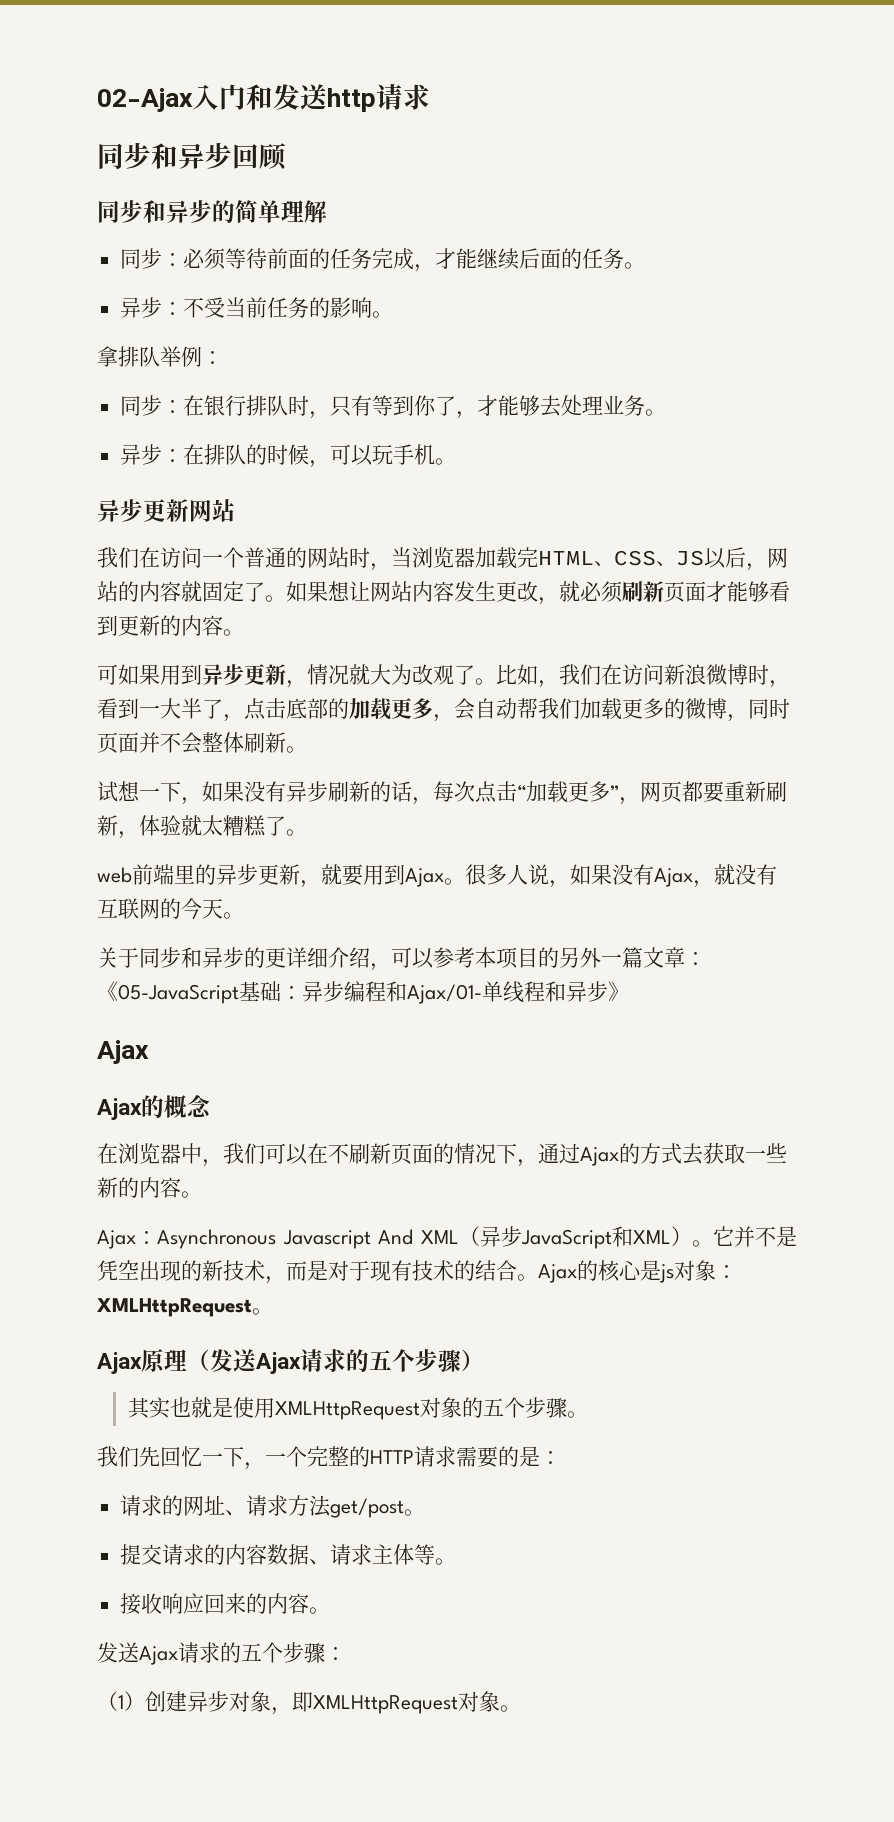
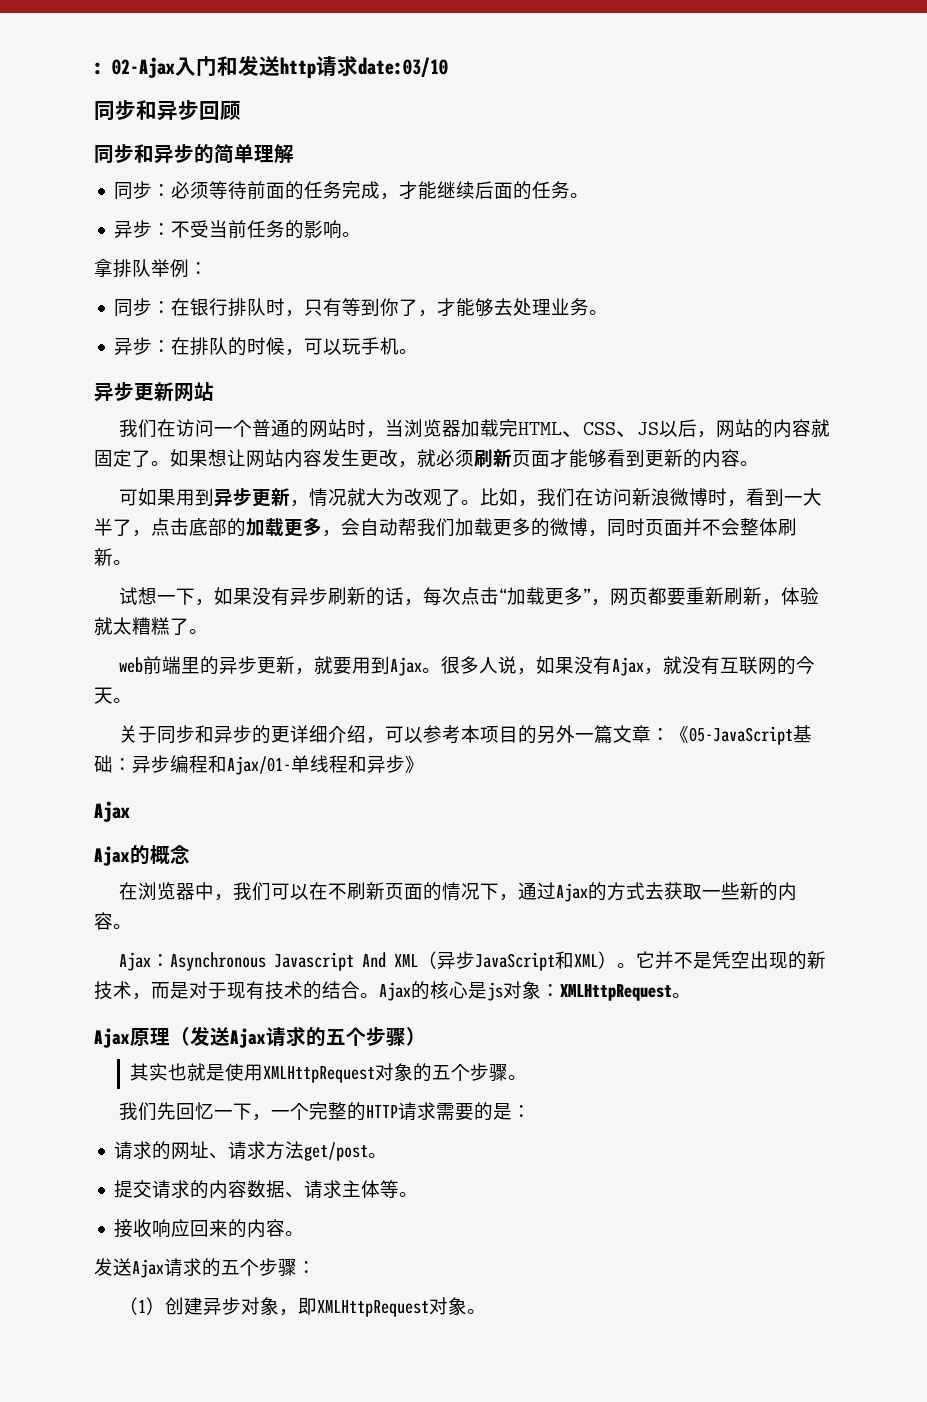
(97, 100) none -> [94,62,103,75] :
(430, 97) none -> [358,57,448,77] date:03/10

